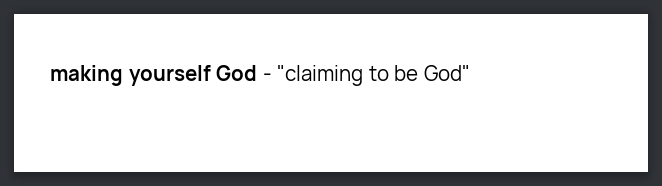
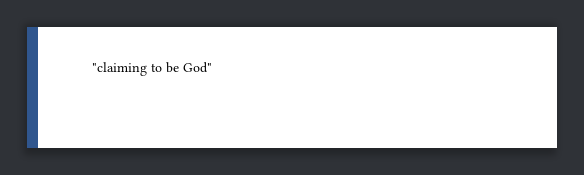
[50,65,272,86] making yourself God - -> (92, 69) none

